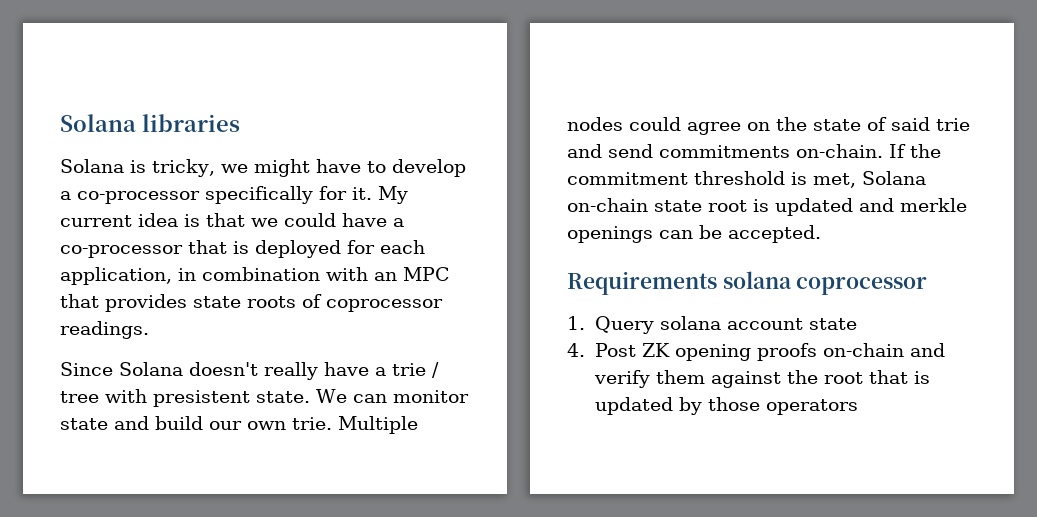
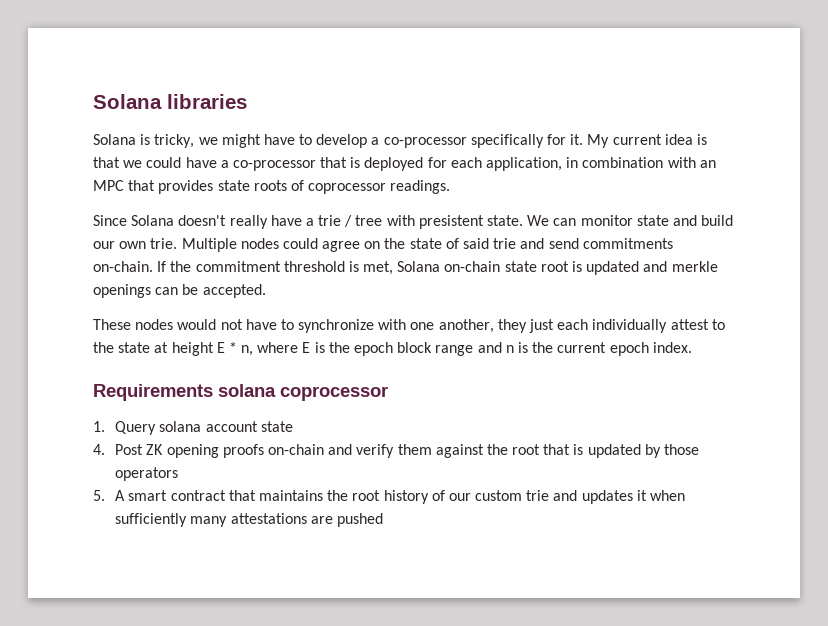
(821, 234) none -> [93,319,725,333] [93,342,692,356] // These nodes would not have to synchronize with one another, they just each individually attest to the state at height E * n, where E is the epoch block range and n is the current epoch index.
(858, 407) none -> [93,490,686,504] [115,513,383,527] // 5. A smart contract that maintains the root history of our custom trie and updates it when sufficiently many attestations are pushed

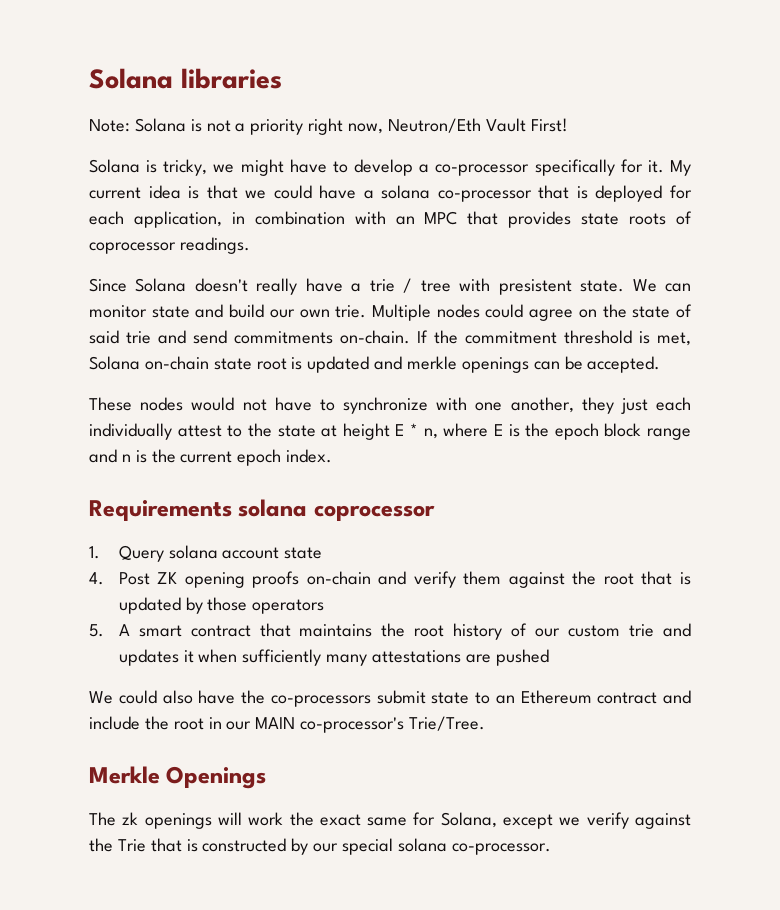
(247, 101) none -> [89,118,568,135] // Note: Solana is not a priority right now, Neutron/Eth Vault First!
(229, 164) none -> [381,185,431,199] solana
(383, 520) none -> [89,690,691,707] [89,716,486,733] [89,766,267,789] [89,812,692,829] [89,838,551,855] // We could also have the co-processors submit state to an Ethereum contract and include the root in our MAIN co-processor's Trie/Tree. // Merkle Openings // The zk openings will work the exact same for Solana, except we verify against the Trie that is constructed by our special solana co-processor.

